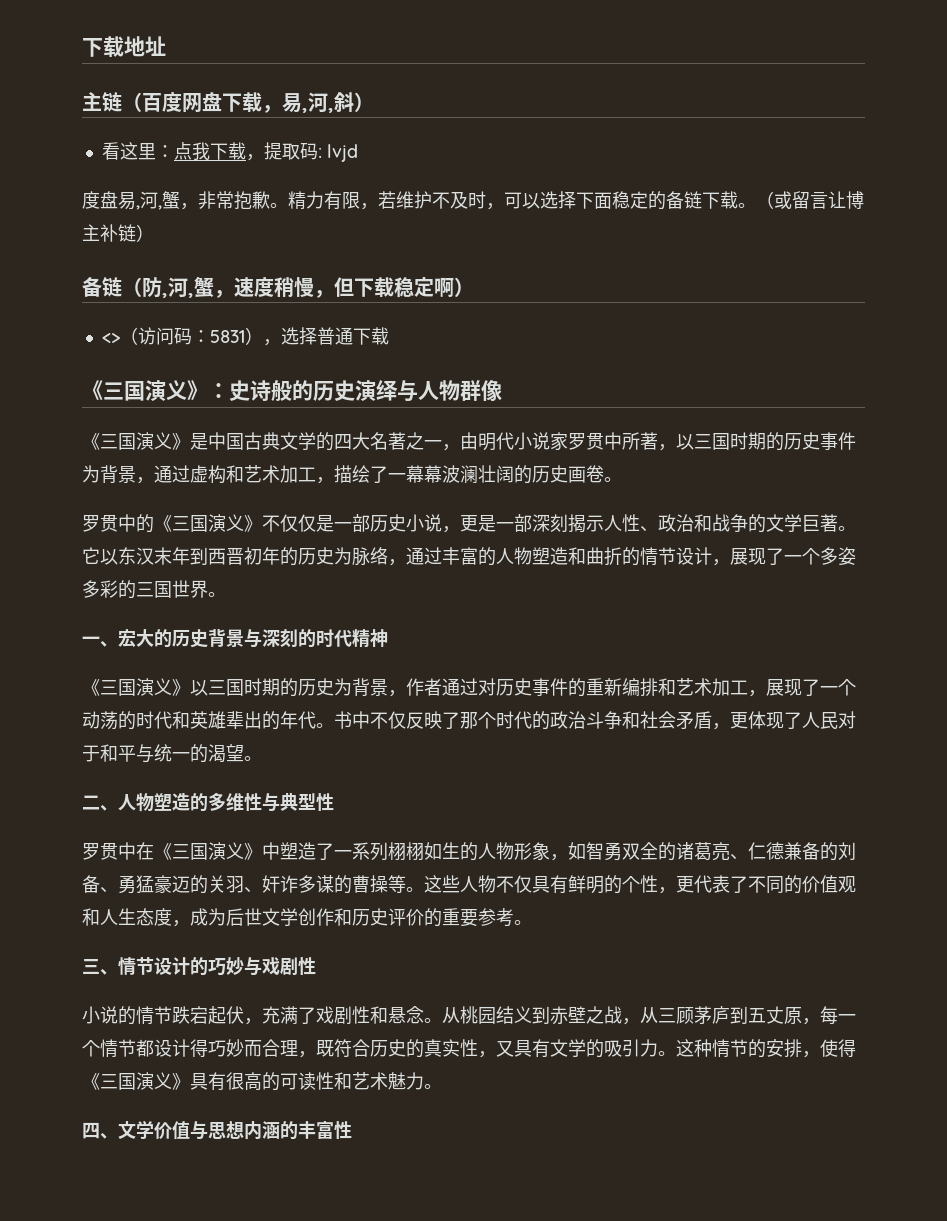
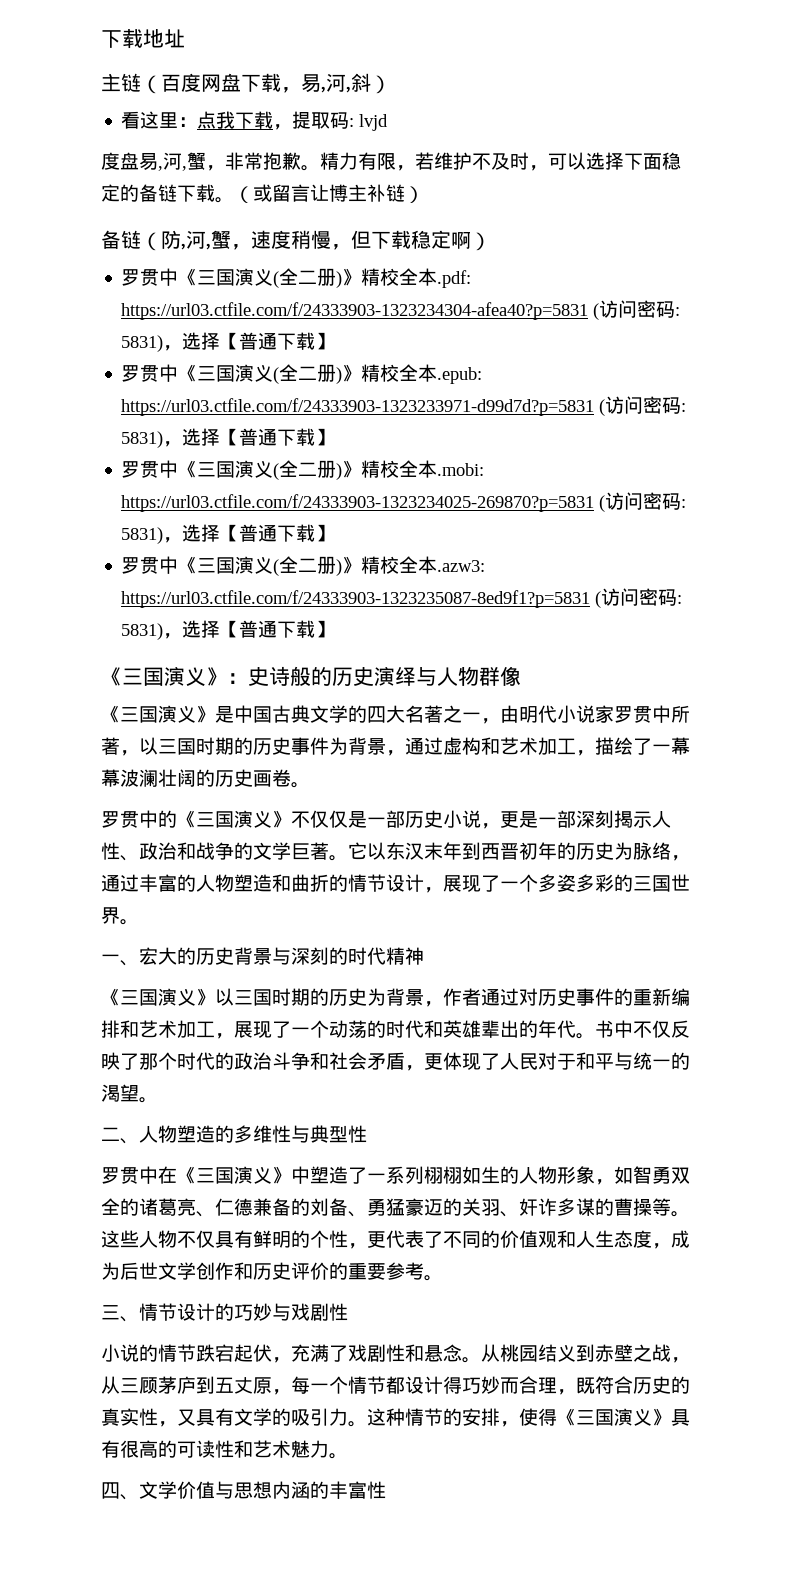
[101,327,389,346] <>（访问码：5831），选择普通下载 -> [121,268,472,288] [121,300,681,320] [121,332,335,352] [121,364,483,384] [121,396,687,416] [121,428,335,448] [121,460,485,480] [121,492,687,512] [121,524,335,544] [121,556,486,576] [121,588,683,608] [121,620,335,640] 罗贯中《三国演义(全二册)》精校全本.pdf: https://url03.ctfile.com/f/24333903-1323234304-afea40?p=5831 (访问密码: 5831)，选择【普通下载】 // 罗贯中《三国演义(全二册)》精校全本.epub: https://url03.ctfile.com/f/24333903-1323233971-d99d7d?p=5831 (访问密码: 5831)，选择【普通下载】 // 罗贯中《三国演义(全二册)》精校全本.mobi: https://url03.ctfile.com/f/24333903-1323234025-269870?p=5831 (访问密码: 5831)，选择【普通下载】 // 罗贯中《三国演义(全二册)》精校全本.azw3: https://url03.ctfile.com/f/24333903-1323235087-8ed9f1?p=5831 (访问密码: 5831)，选择【普通下载】

